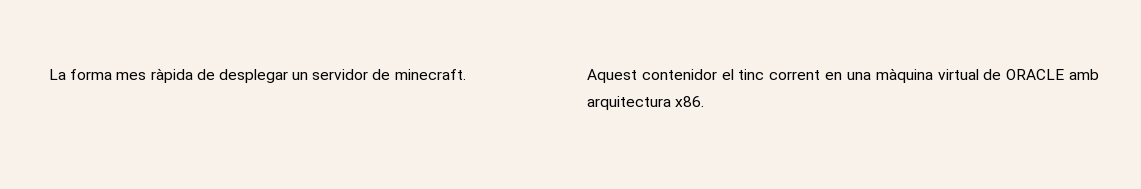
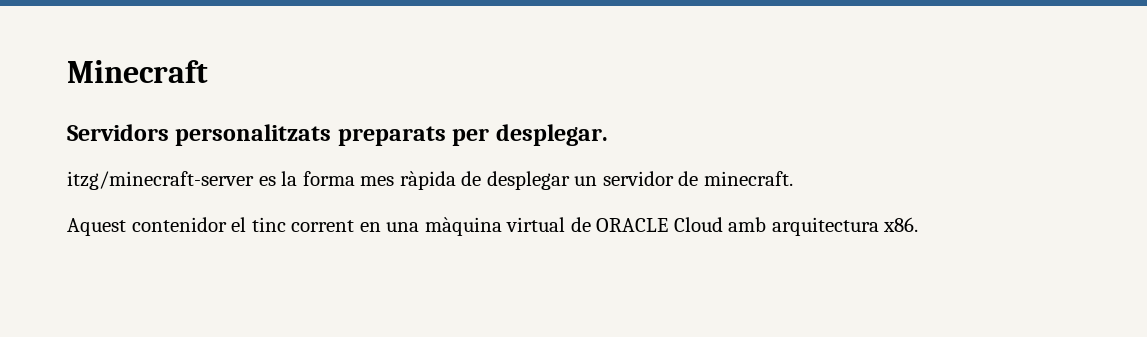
[49,69,66,80] La -> [67,60,208,83] [67,124,608,146] [67,171,298,190] Minecraft // Servidors personalitzats preparats per desplegar. // itzg/minecraft-server es la
(1065, 74) none -> [673,217,723,232] Cloud

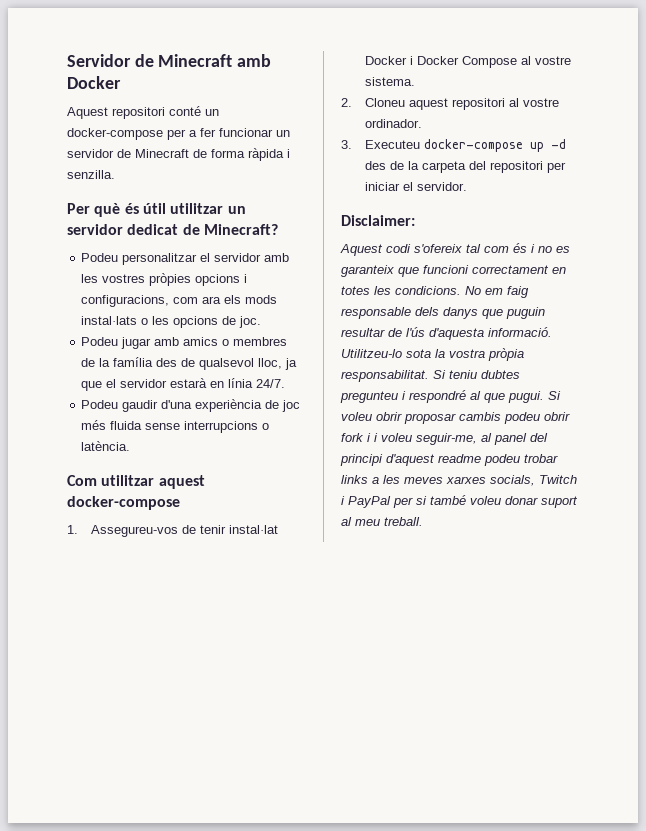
[67,60,208,83] [67,124,608,146] [67,171,793,190] [67,217,919,236] Minecraft // Servidors personalitzats preparats per desplegar. // itzg/minecraft-server es la forma mes ràpida de desplegar un servidor de minecraft. // Aquest contenidor el tinc corrent en una màquina virtual de ORACLE Cloud amb arquitectura x86. -> [67,54,272,67] [67,76,121,89] [67,106,219,119] [67,128,290,140] [67,148,290,161] [67,170,115,179] [67,203,246,217] [67,224,278,235] [81,253,290,265] [81,273,248,286] [81,295,278,307] [81,316,262,328] [81,337,288,349] [81,357,298,370] [81,378,286,391] [81,399,301,412] [81,420,270,433] [81,441,131,451] [67,475,205,489] [67,496,180,510] [67,525,278,537] [364,56,571,68] [364,77,415,86] [341,98,559,110] [364,119,422,128] [341,139,566,152] [364,161,566,173] [364,182,467,191] [341,215,415,226] [340,243,570,256] [341,265,566,277] [341,286,529,298] [341,307,545,319] [341,327,552,340] [341,348,524,361] [341,370,520,382] [340,390,561,403] [341,412,570,424] [341,433,548,445] [340,454,558,466] [341,475,577,486] [341,495,578,508] [341,517,423,526] Servidor de Minecraft amb Docker // Aquest repositori conté un docker-compose per a fer funcionar un servidor de Minecraft de forma ràpida i senzilla. // Per què és útil utilitzar un servidor dedicat de Minecraft? // Podeu personalitzar el servidor amb les vostres pròpies opcions i configuracions, com ara els mods instal·lats o les opcions de joc. // Podeu jugar amb amics o membres de la família des de qualsevol lloc, ja que el servidor estarà en línia 24/7. // Podeu gaudir d'una experiència de joc més fluida sense interrupcions o latència. // Com utilitzar aquest docker-compose // 1. Assegureu-vos de tenir instal·lat Docker i Docker Compose al vostre sistema. // 2. Cloneu aquest repositori al vostre ordinador. // 3. Executeu docker-compose up -d des de la carpeta del repositori per iniciar el servidor. // Disclaimer: // Aquest codi s'ofereix tal com és i no es garanteix que funcioni correctament en totes les condicions. No em faig responsable dels danys que puguin resultar de l'ús d'aquesta informació. Utilitzeu-lo sota la vostra pròpia responsabilitat. Si teniu dubtes pregunteu i respondré al que pugui. Si voleu obrir proposar cambis podeu obrir fork i i voleu seguir-me, al panel del principi d'aquest readme podeu trobar links a les meves xarxes socials, Twitch i PayPal per si també voleu donar suport al meu treball.

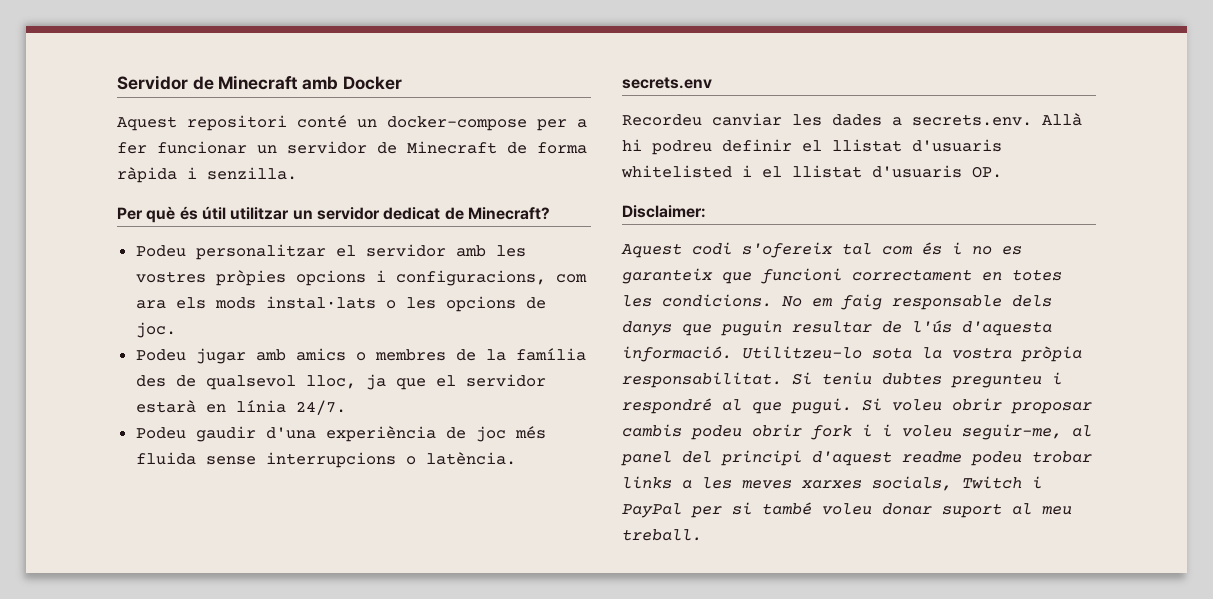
[67,475,205,489] [67,496,180,510] [67,525,278,537] [364,56,571,68] [364,77,415,86] [341,98,559,110] [364,119,422,128] [341,139,566,152] [364,161,566,173] [364,182,467,191] Com utilitzar aquest docker-compose // 1. Assegureu-vos de tenir instal·lat Docker i Docker Compose al vostre sistema. // 2. Cloneu aquest repositori al vostre ordinador. // 3. Executeu docker-compose up -d des de la carpeta del repositori per iniciar el servidor. -> [622,77,712,89] [622,113,1082,126] [622,139,1002,155] [621,165,1002,178] secrets.env // Recordeu canviar les dades a secrets.env. Allà hi podreu definir el llistat d'usuaris whitelisted i el llistat d'usuaris OP.

